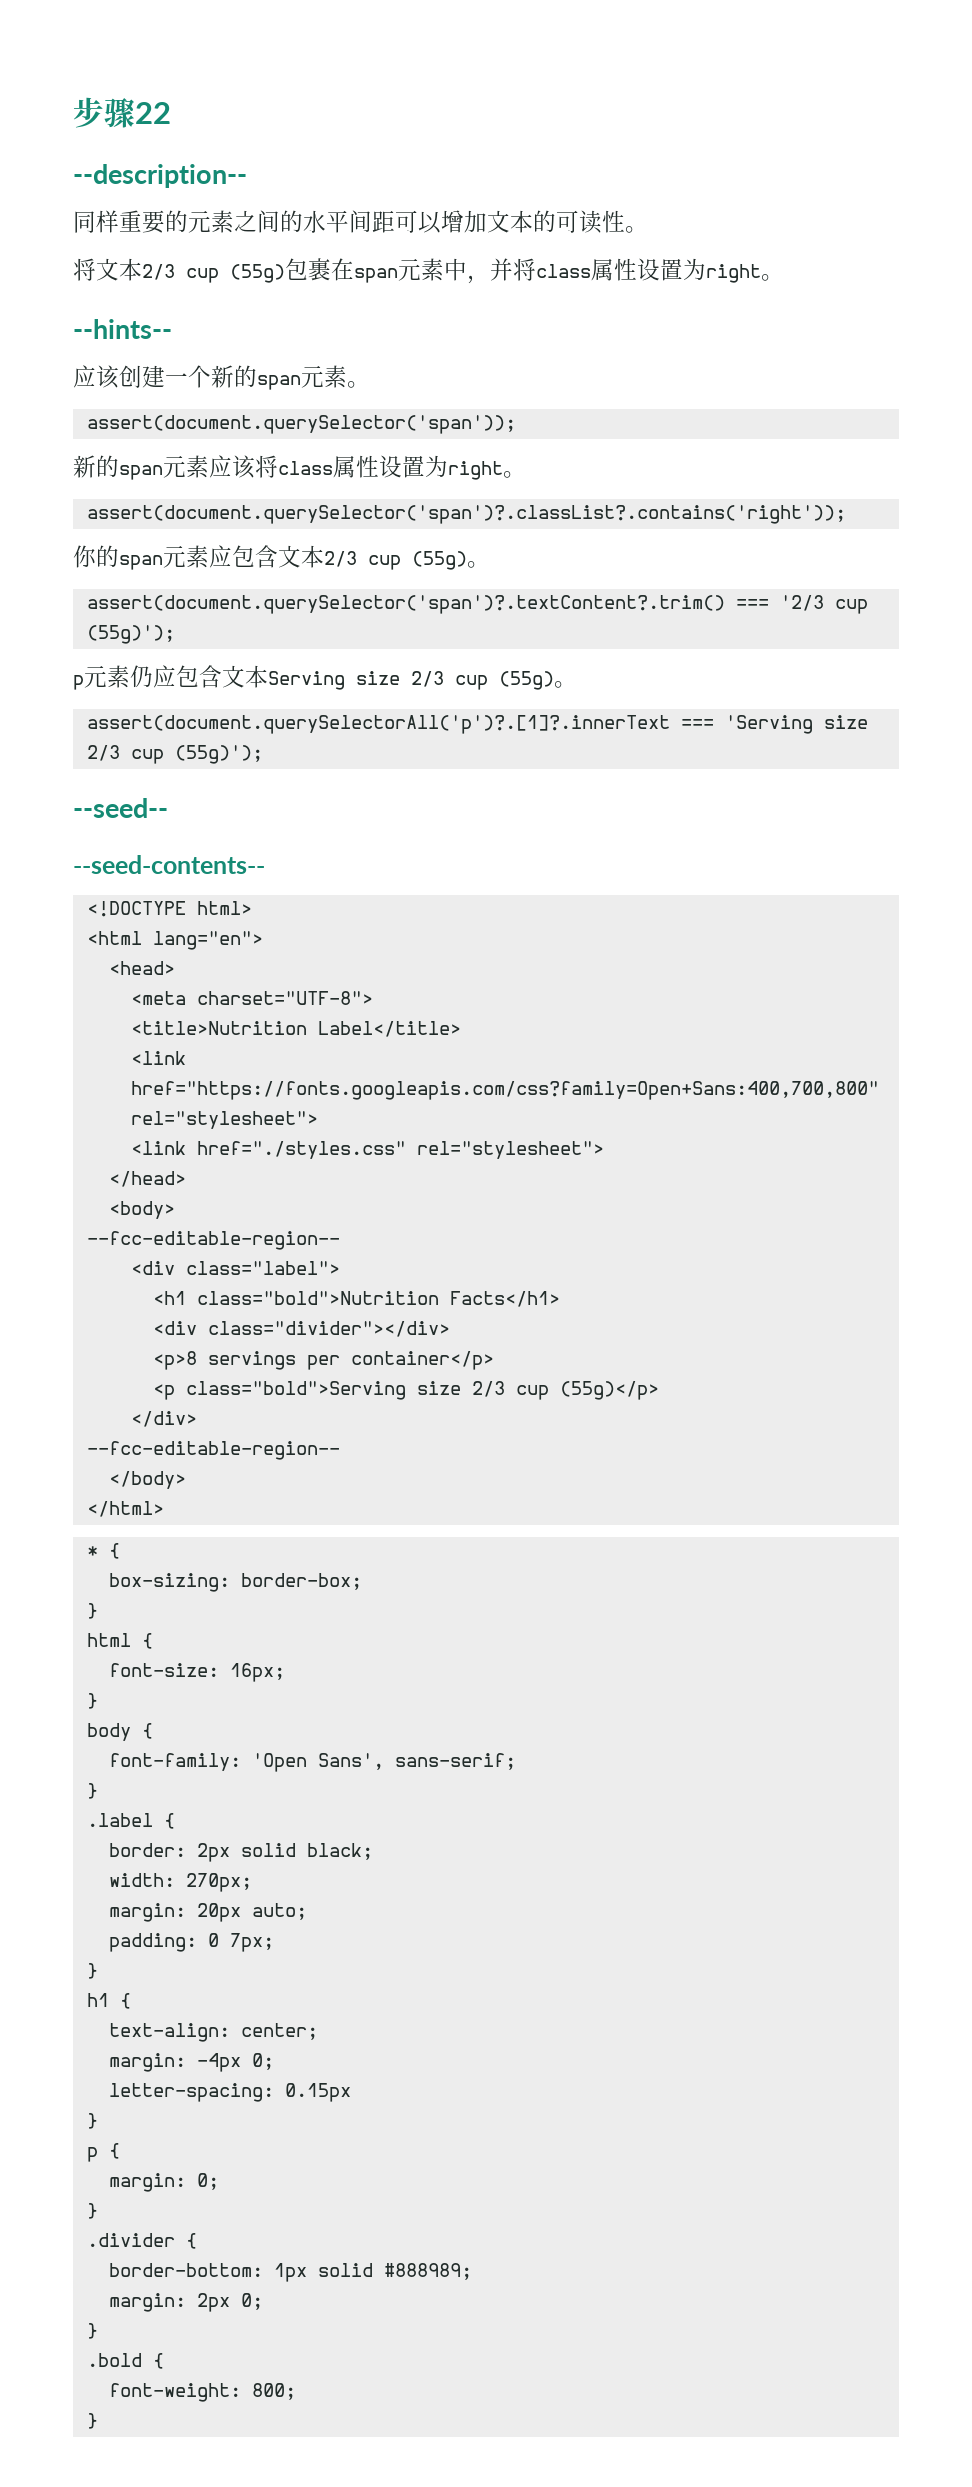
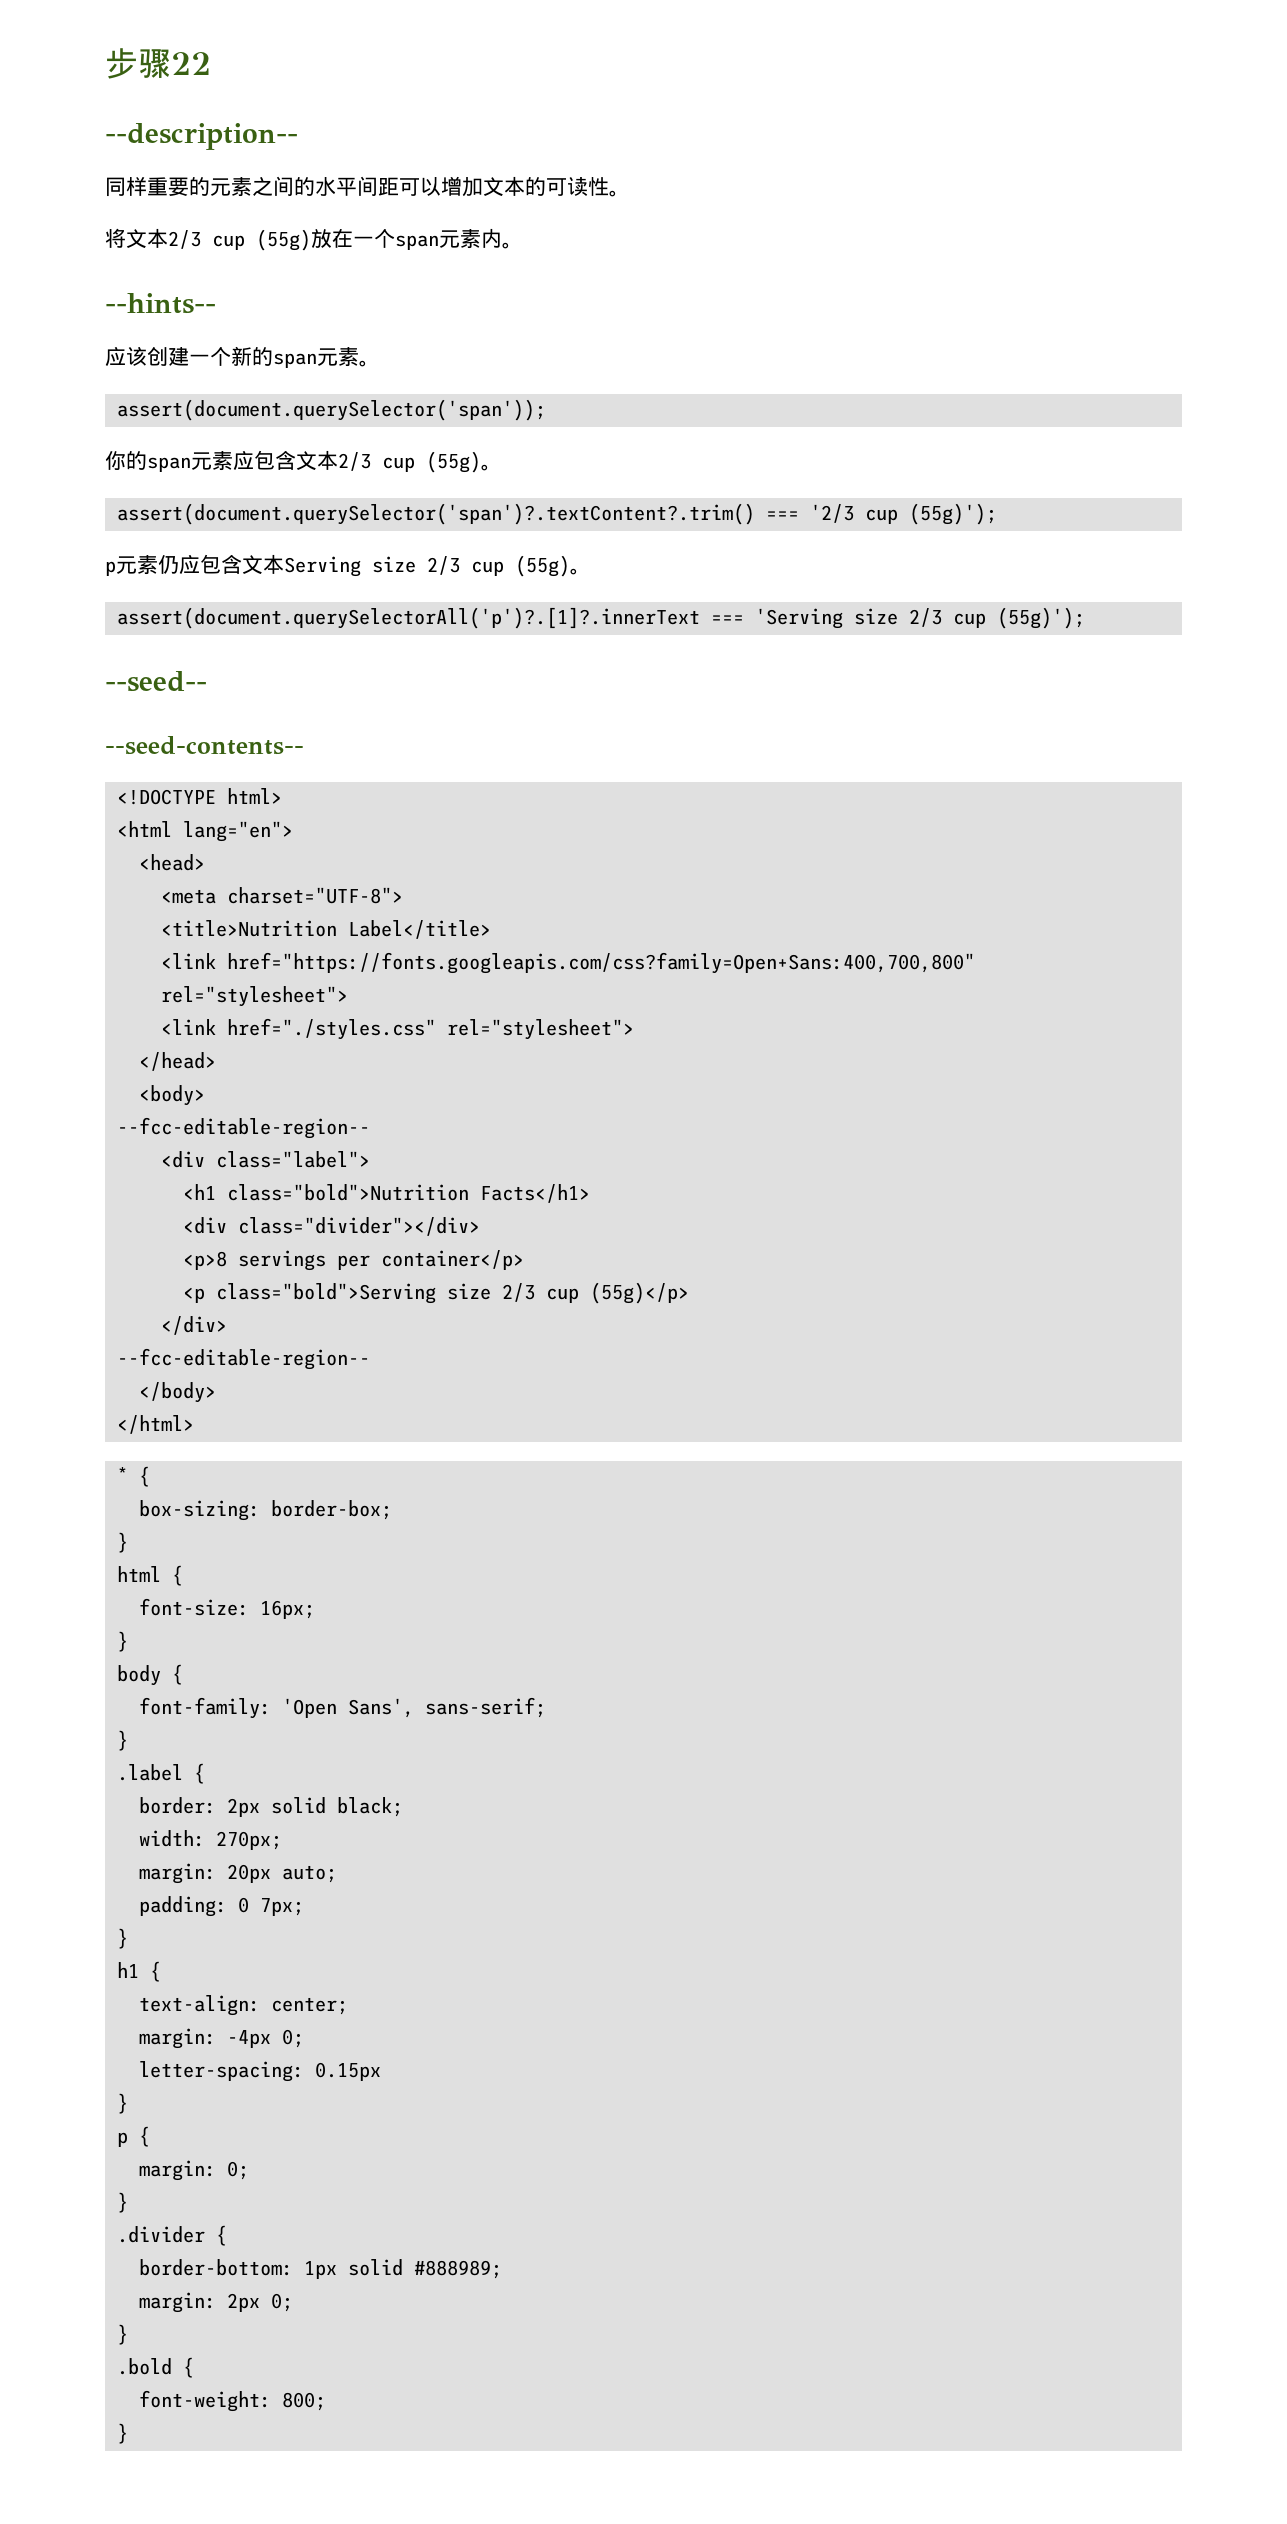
[285,258,761,284] 包裹在span元素中，并将class属性设置为right -> [311,228,502,250] 放在一个span元素内
[73,455,526,480] [86,505,846,524] // 新的span元素应该将class属性设置为right。 // assert(document.querySelector('span')?.classList?.contains('right')); -> (547, 410) none

